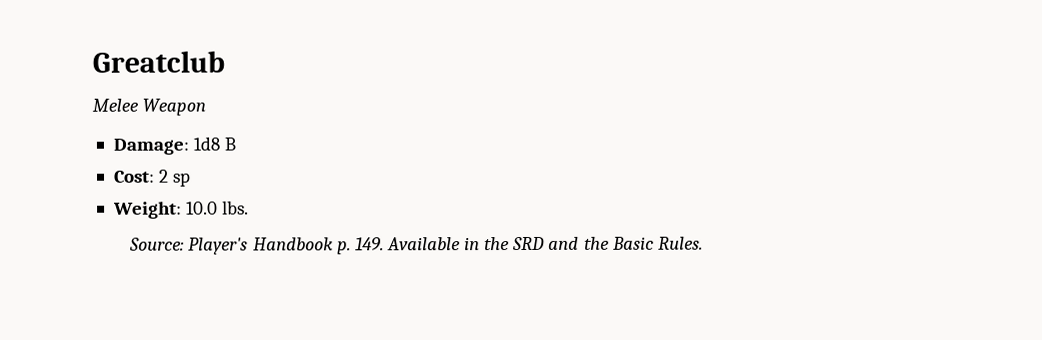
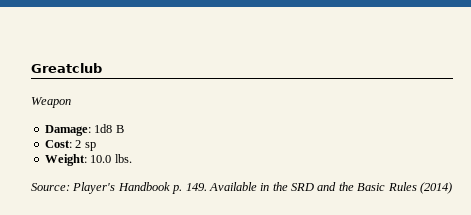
[92,98,139,112] Melee -> (102, 68) none
[657,236,703,250] Rules. -> [387,182,452,194] Rules (2014)

